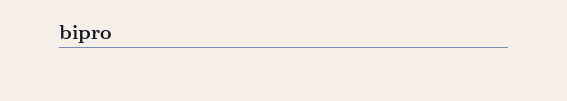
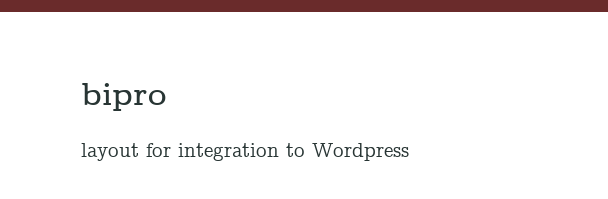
(112, 34) none -> [81,143,409,161] // layout for integration to Wordpress

